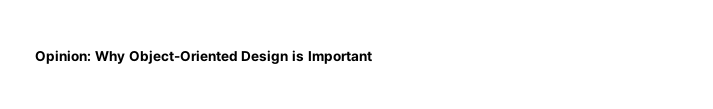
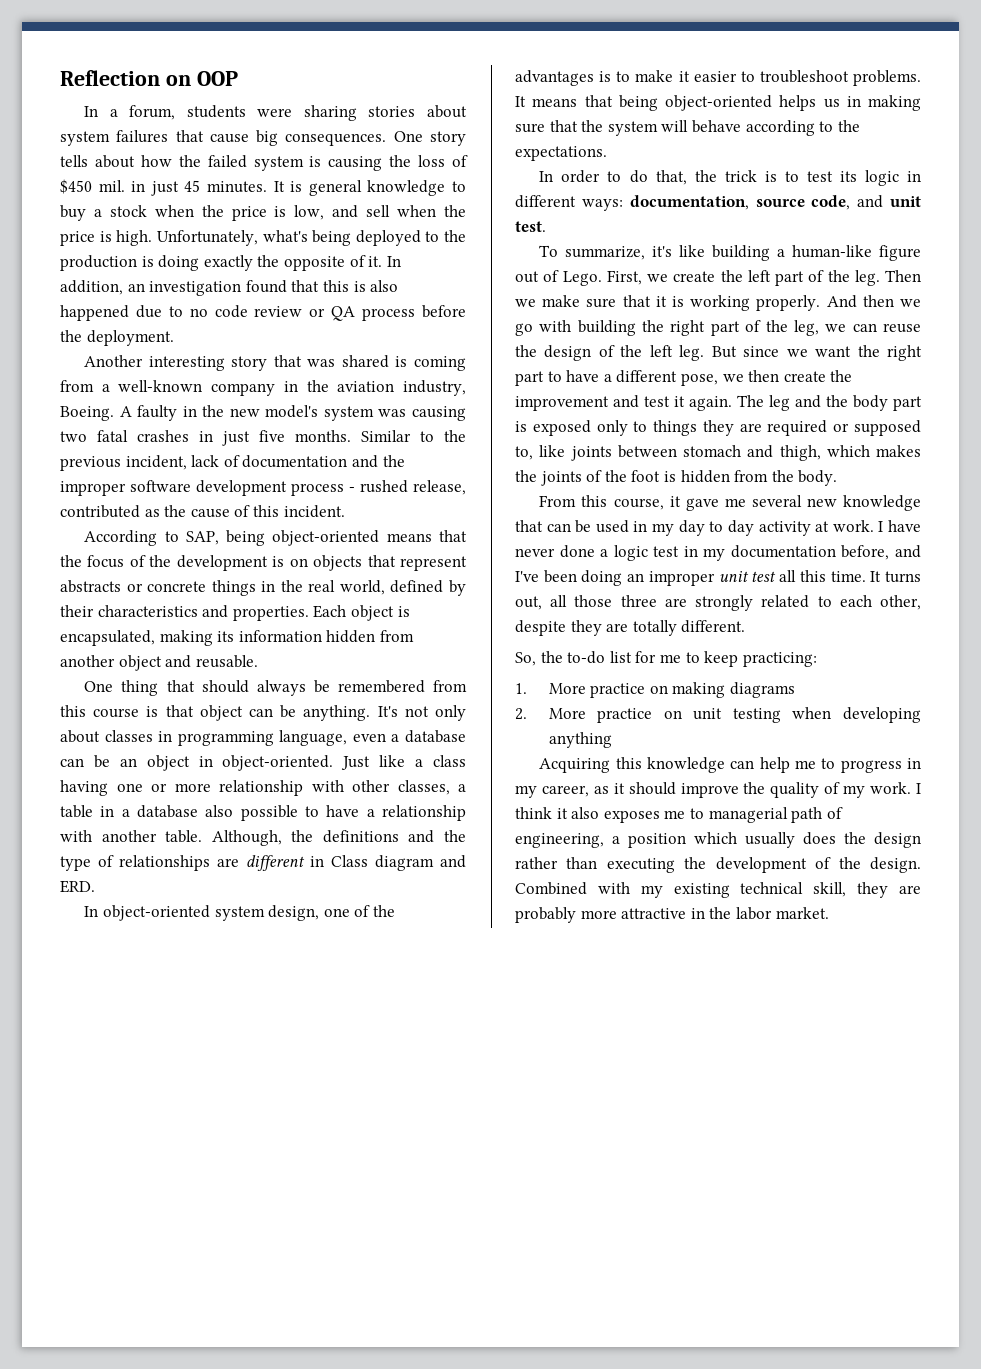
[35,50,372,64] Opinion: Why Object-Oriented Design is Important -> [60,70,238,86] [84,105,467,121] [60,130,466,146] [60,155,468,171] [60,179,466,196] [60,205,467,221] [60,230,466,246] [60,255,401,271] [60,280,399,296] [60,305,467,321] [60,330,174,346] [84,355,466,371] [60,380,467,396] [60,405,466,421] [60,430,466,446] [60,455,405,471] [60,480,466,496] [60,505,345,518] [84,530,467,546] [60,555,468,571] [60,580,466,596] [60,605,410,621] [60,630,414,646] [60,655,258,671] [84,680,467,696] [60,705,466,721] [60,730,466,746] [60,755,467,771] [60,780,466,796] [60,805,466,821] [60,830,466,846] [60,855,466,871] [60,880,95,893] [84,905,395,921] [515,70,921,86] [515,95,921,111] [515,120,860,136] [515,146,607,161] [539,170,921,186] [515,195,921,211] [515,221,546,232] [539,245,921,261] [515,270,921,286] [515,295,921,311] [515,320,921,336] [515,345,922,361] [515,370,853,386] [515,395,922,411] [515,420,921,436] [515,445,921,461] [515,470,838,486] [539,495,921,511] [515,520,922,536] [515,545,921,561] [515,570,922,586] [515,595,921,611] [515,620,746,636] [515,651,817,667] [515,682,795,698] [515,707,921,723] [548,732,612,748] [539,757,921,773] [515,782,922,798] [515,807,843,823] [515,832,921,848] [515,857,921,873] [515,882,921,898] [515,907,829,923] Reflection on OOP // In a forum, students were sharing stories about system failures that cause big consequences. One story tells about how the failed system is causing the loss of $450 mil. in just 45 minutes. It is general knowledge to buy a stock when the price is low, and sell when the price is high. Unfortunately, what's being deployed to the production is doing exactly the opposite of it. In addition, an investigation found that this is also happened due to no code review or QA process before the deployment. // Another interesting story that was shared is coming from a well-known company in the aviation industry, Boeing. A faulty in the new model's system was causing two fatal crashes in just five months. Similar to the previous incident, lack of documentation and the improper software development process - rushed release, contributed as the cause of this incident. // According to SAP, being object-oriented means that the focus of the development is on objects that represent abstracts or concrete things in the real world, defined by their characteristics and properties. Each object is encapsulated, making its information hidden from another object and reusable. // One thing that should always be remembered from this course is that object can be anything. It's not only about classes in programming language, even a database can be an object in object-oriented. Just like a class having one or more relationship with other classes, a table in a database also possible to have a relationship with another table. Although, the definitions and the type of relationships are different in Class diagram and ERD. // In object-oriented system design, one of the advantages is to make it easier to troubleshoot problems. It means that being object-oriented helps us in making sure that the system will behave according to the expectations. // In order to do that, the trick is to test its logic in different ways: documentation, source code, and unit test. // To summarize, it's like building a human-like figure out of Lego. First, we create the left part of the leg. Then we make sure that it is working properly. And then we go with building the right part of the leg, we can reuse the design of the left leg. But since we want the right part to have a different pose, we then create the improvement and test it again. The leg and the body part is exposed only to things they are required or supposed to, like joints between stomach and thigh, which makes the joints of the foot is hidden from the body. // From this course, it gave me several new knowledge that can be used in my day to day activity at work. I have never done a logic test in my documentation before, and I've been doing an improper unit test all this time. It turns out, all those three are strongly related to each other, despite they are totally different. // So, the to-do list for me to keep practicing: // 1. More practice on making diagrams // 2. More practice on unit testing when developing anything // Acquiring this knowledge can help me to progress in my career, as it should improve the quality of my work. I think it also exposes me to managerial path of engineering, a position which usually does the design rather than executing the development of the design. Combined with my existing technical skill, they are probably more attractive in the labor market.

